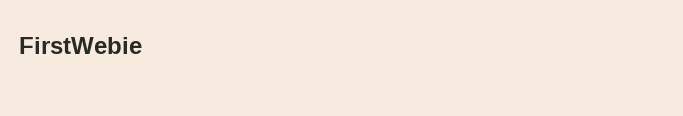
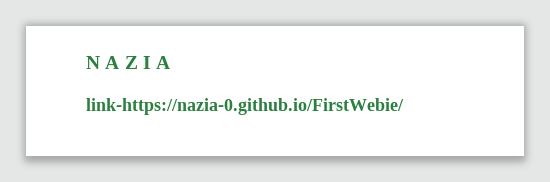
[19,37,142,54] FirstWebie -> [86,56,171,69] [86,98,404,115] N A Z I A // link-https://nazia-0.github.io/FirstWebie/

